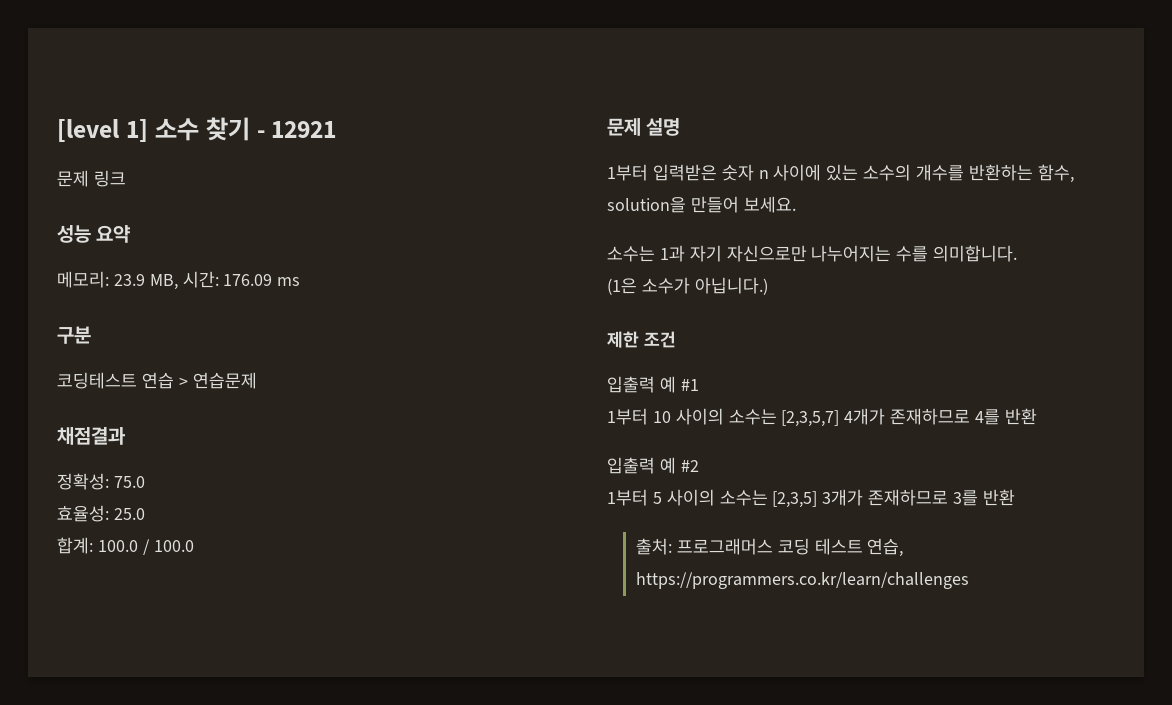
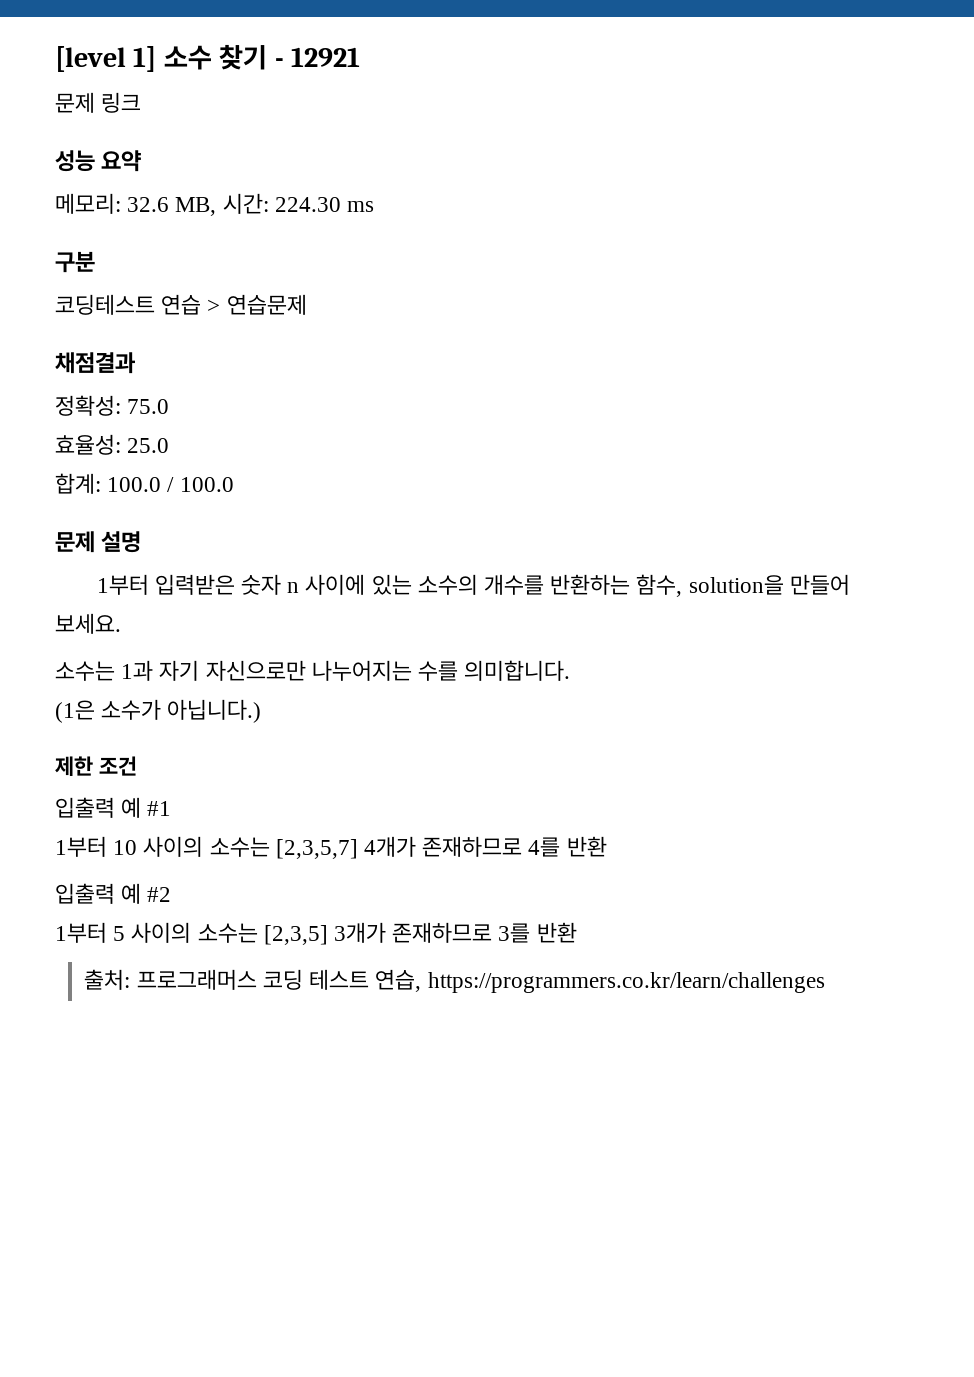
[113,274,145,286] 23.9 -> [127,197,170,212] 32.6
[223,274,273,286] 176.09 -> [274,197,341,212] 224.30

